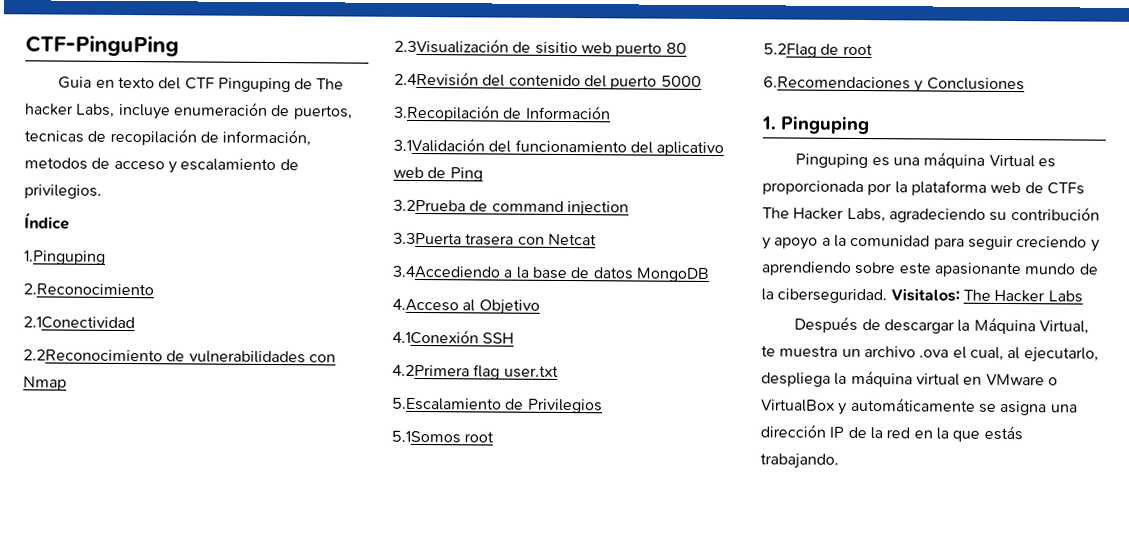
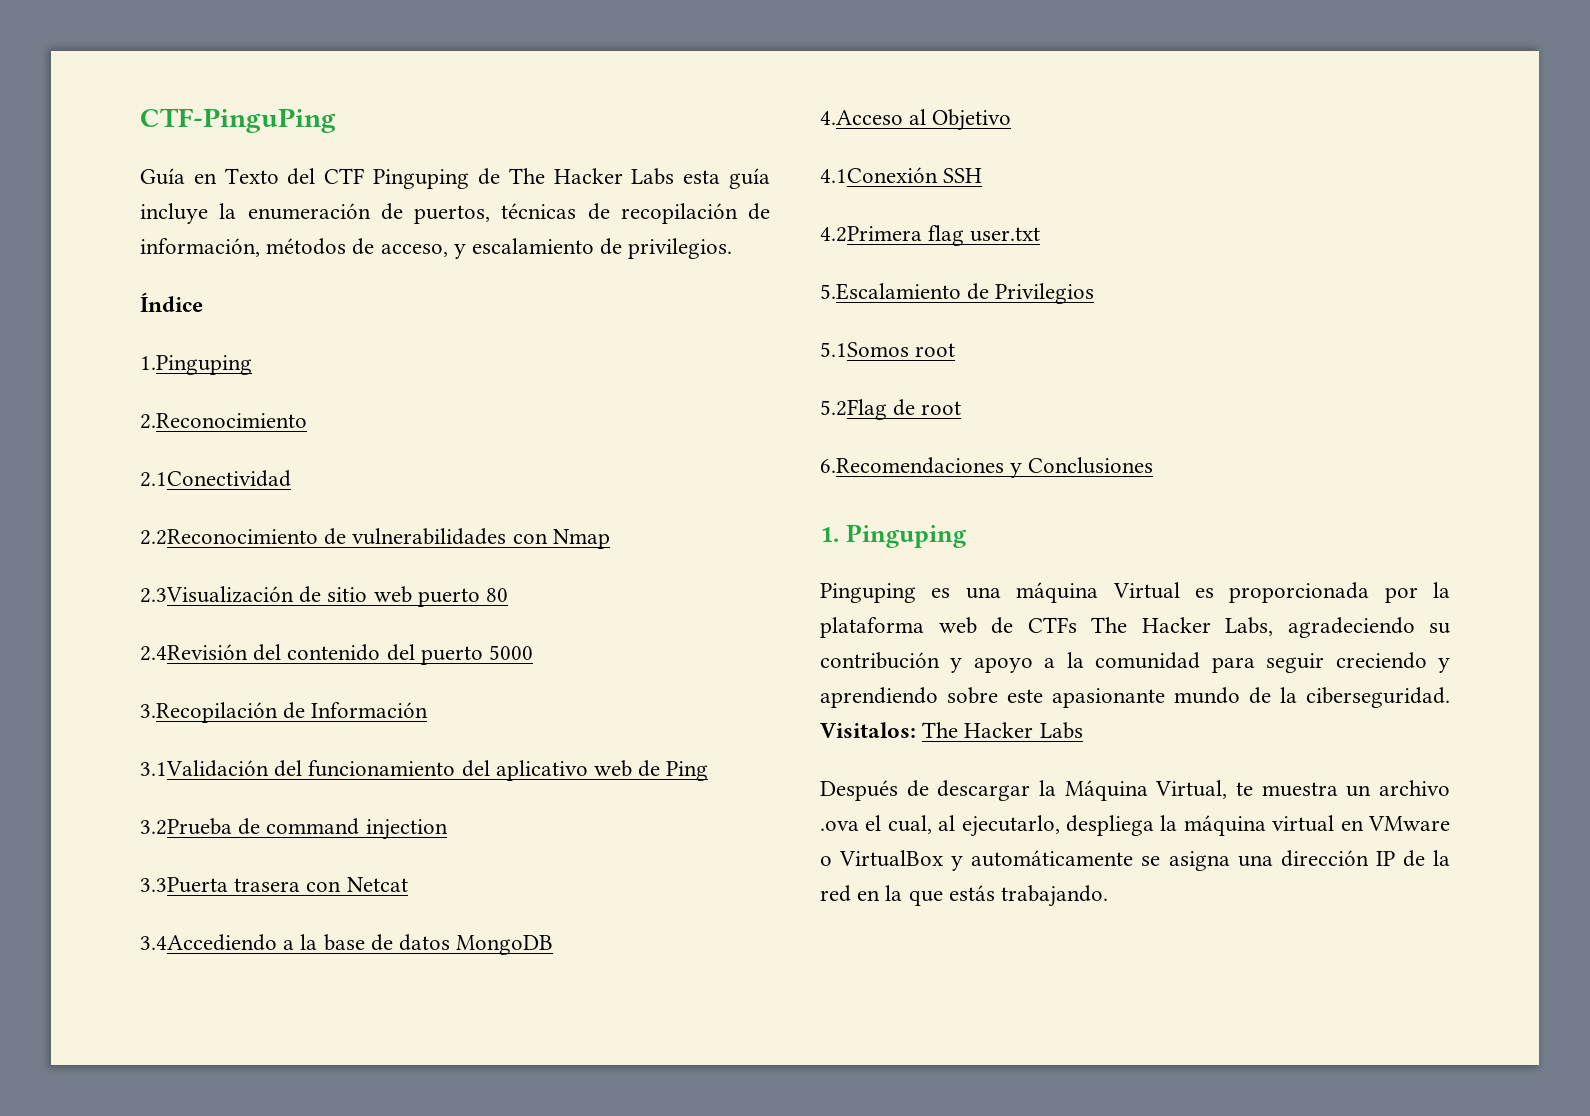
[58,76,155,89] Guia en texto -> [140,168,279,185] Guía en Texto
[25,103,171,120] hacker Labs, incluye -> [553,168,770,189] [140,203,237,224] Hacker Labs esta guía incluye la
[24,130,84,143] tecnicas -> [501,203,577,219] técnicas
[24,157,165,171] metodos de acceso -> [266,238,448,257] métodos de acceso,
[534,41,578,55] sisitio -> [327,587,368,602] sitio

